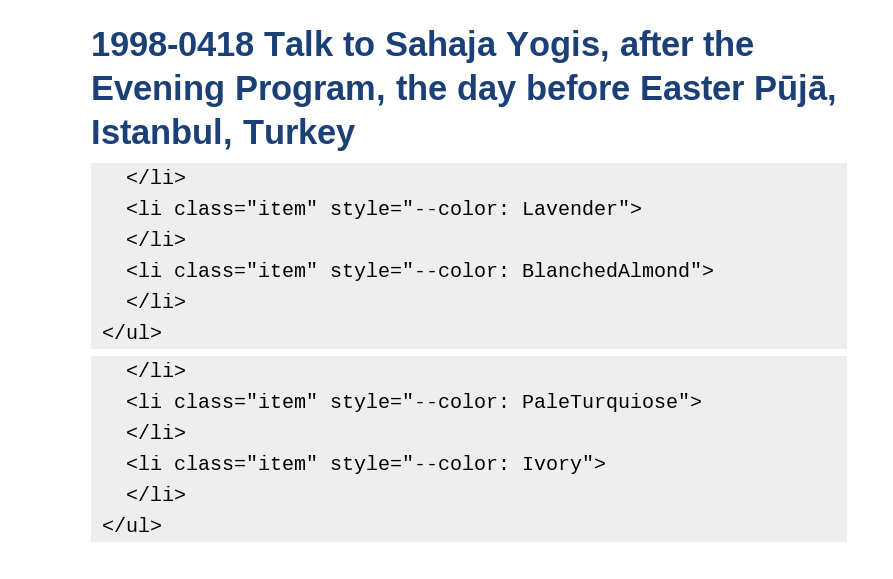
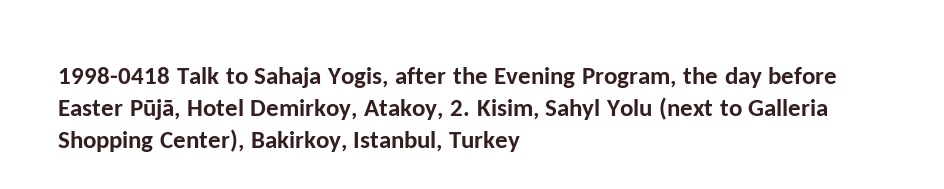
[91,118,355,151] [126,169,187,184] [126,200,643,219] [126,231,187,246] [126,262,715,281] [126,293,187,308] [102,324,163,339] [126,362,187,377] [126,393,703,412] [126,424,187,439] [126,455,607,474] [126,486,187,501] [102,517,163,532] Istanbul, Turkey // </li> // <li class="item" style="--color: Lavender"> // </li> // <li class="item" style="--color: BlanchedAlmond"> // </li> // </ul> // </li> // <li class="item" style="--color: PaleTurquiose"> // </li> // <li class="item" style="--color: Ivory"> // </li> // </ul> -> [186,97,829,120] [58,129,520,152] Hotel Demirkoy, Atakoy, 2. Kisim, Sahyl Yolu (next to Galleria Shopping Center), Bakirkoy, Istanbul, Turkey

